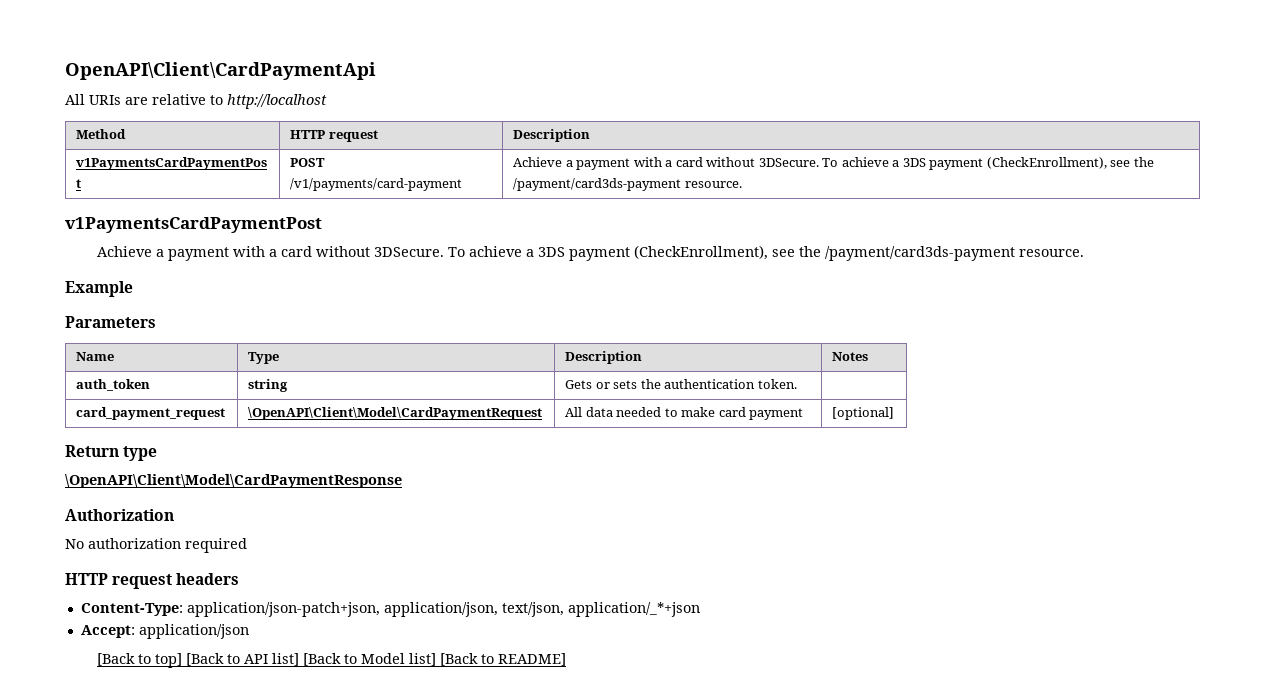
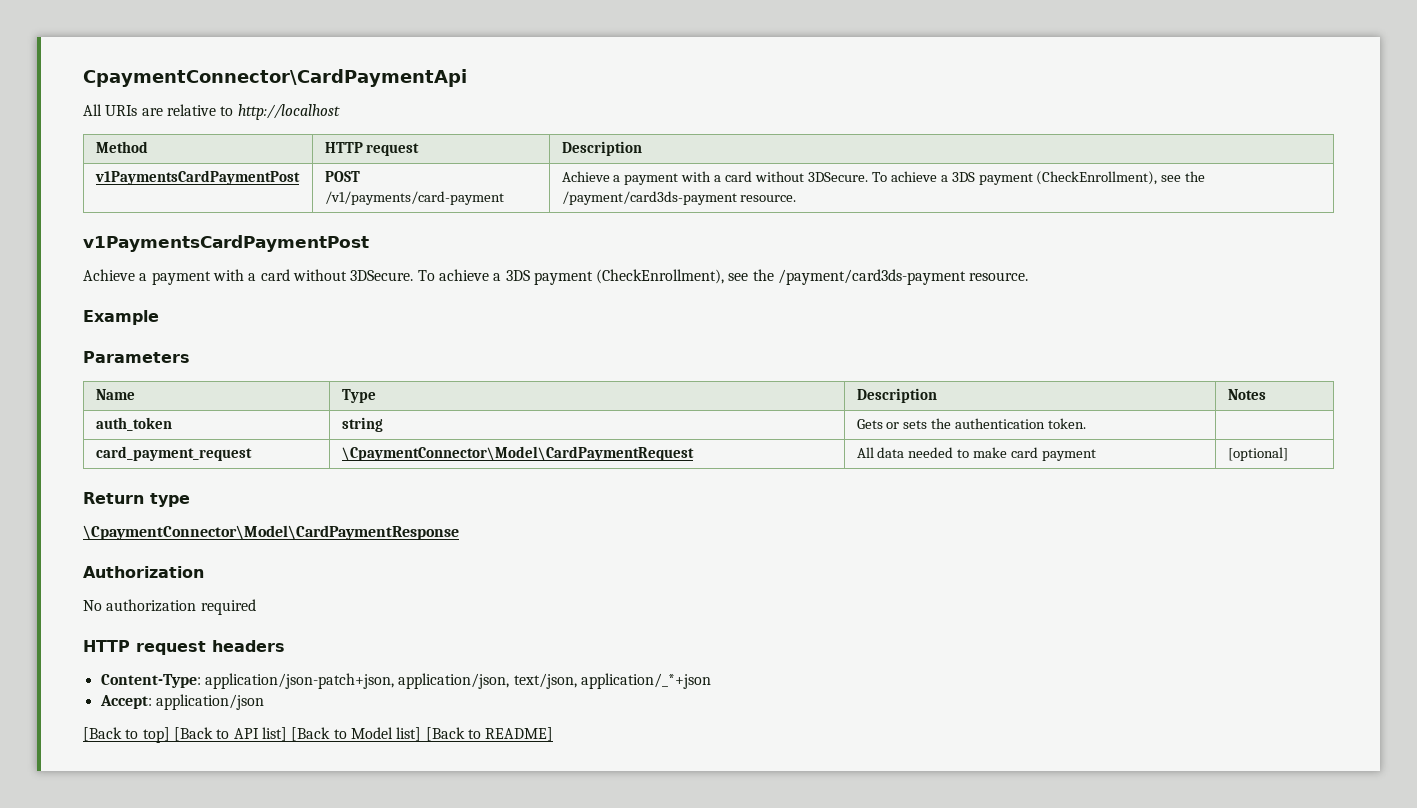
[65,62,376,80] OpenAPI\Client\CardPaymentApi -> [83,69,467,87] CpaymentConnector\CardPaymentApi
[248,407,543,420] \OpenAPI\Client\Model\CardPaymentRequest -> [341,446,694,461] \CpaymentConnector\Model\CardPaymentRequest
[65,474,402,488] \OpenAPI\Client\Model\CardPaymentResponse -> [83,525,459,540] \CpaymentConnector\Model\CardPaymentResponse

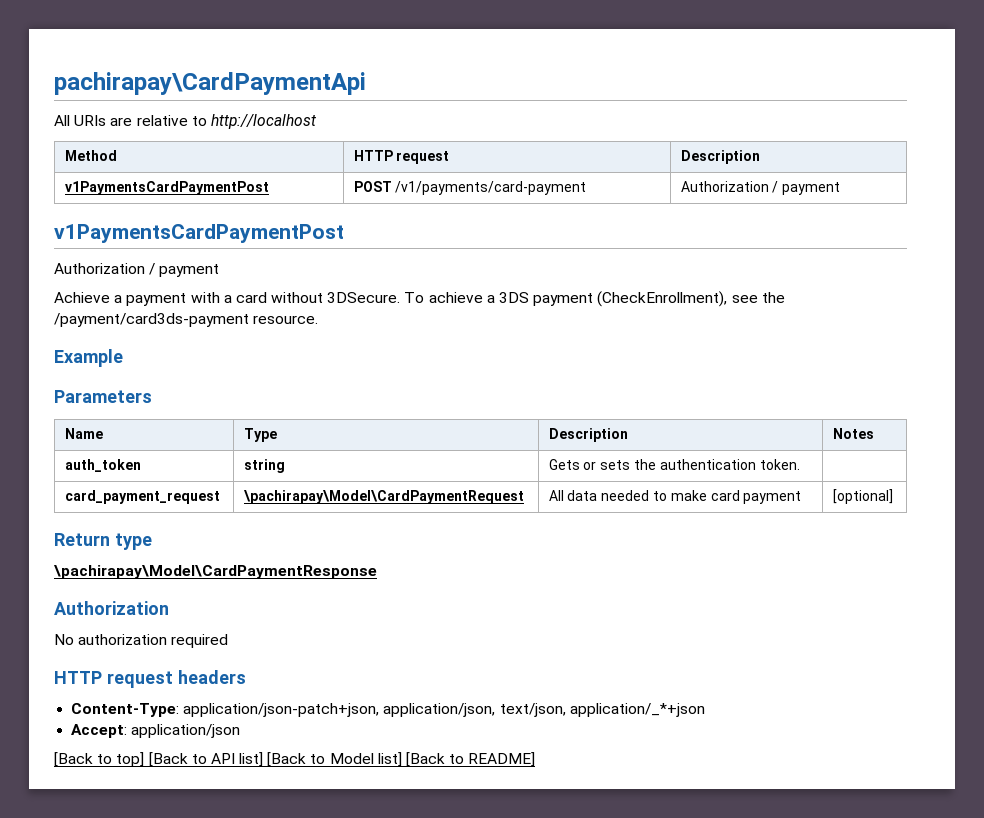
[83,69,467,87] CpaymentConnector\CardPaymentApi -> [54,72,366,95] pachirapay\CardPaymentApi
[561,171,1206,185] [561,191,797,205] [83,235,369,252] Achieve a payment with a card without 3DSecure. To achieve a 3DS payment (CheckEnrollment), see the /payment/card3ds-payment resource. // v1PaymentsCardPaymentPost -> [680,181,841,195] [54,224,344,243] [54,263,220,277] Authorization / payment // v1PaymentsCardPaymentPost // Authorization / payment
[341,446,694,461] \CpaymentConnector\Model\CardPaymentRequest -> [243,490,524,504] \pachirapay\Model\CardPaymentRequest
[83,525,459,540] \CpaymentConnector\Model\CardPaymentResponse -> [54,565,377,579] \pachirapay\Model\CardPaymentResponse

